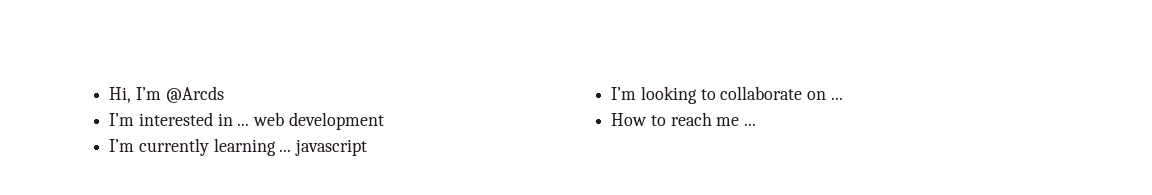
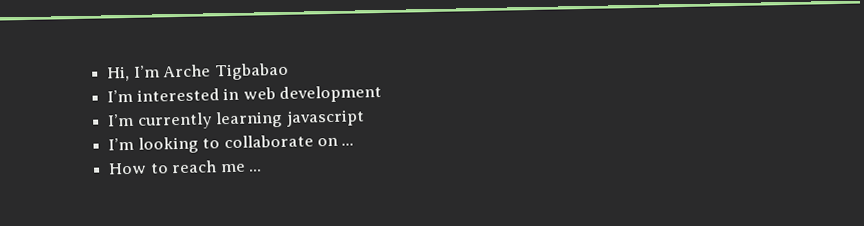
[165,86,224,103] @Arcds -> [163,62,289,81] Arche Tigbabao
[237,123,250,126] ... -> (240, 94) none
[279,149,292,152] ... -> (284, 119) none

